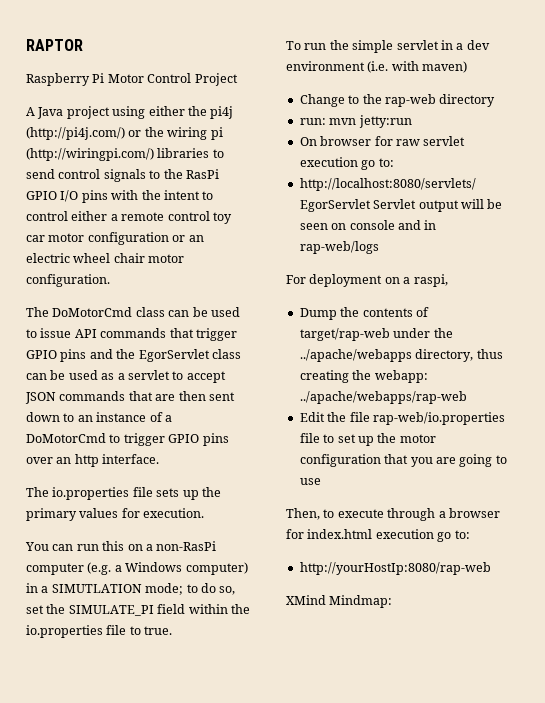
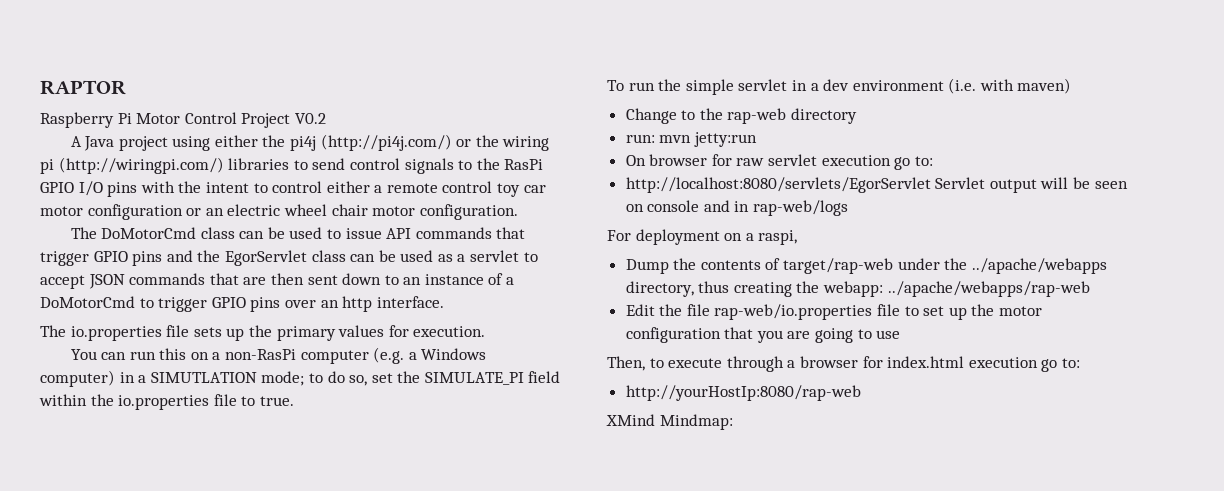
(238, 79) none -> [294,113,326,124] V0.2

